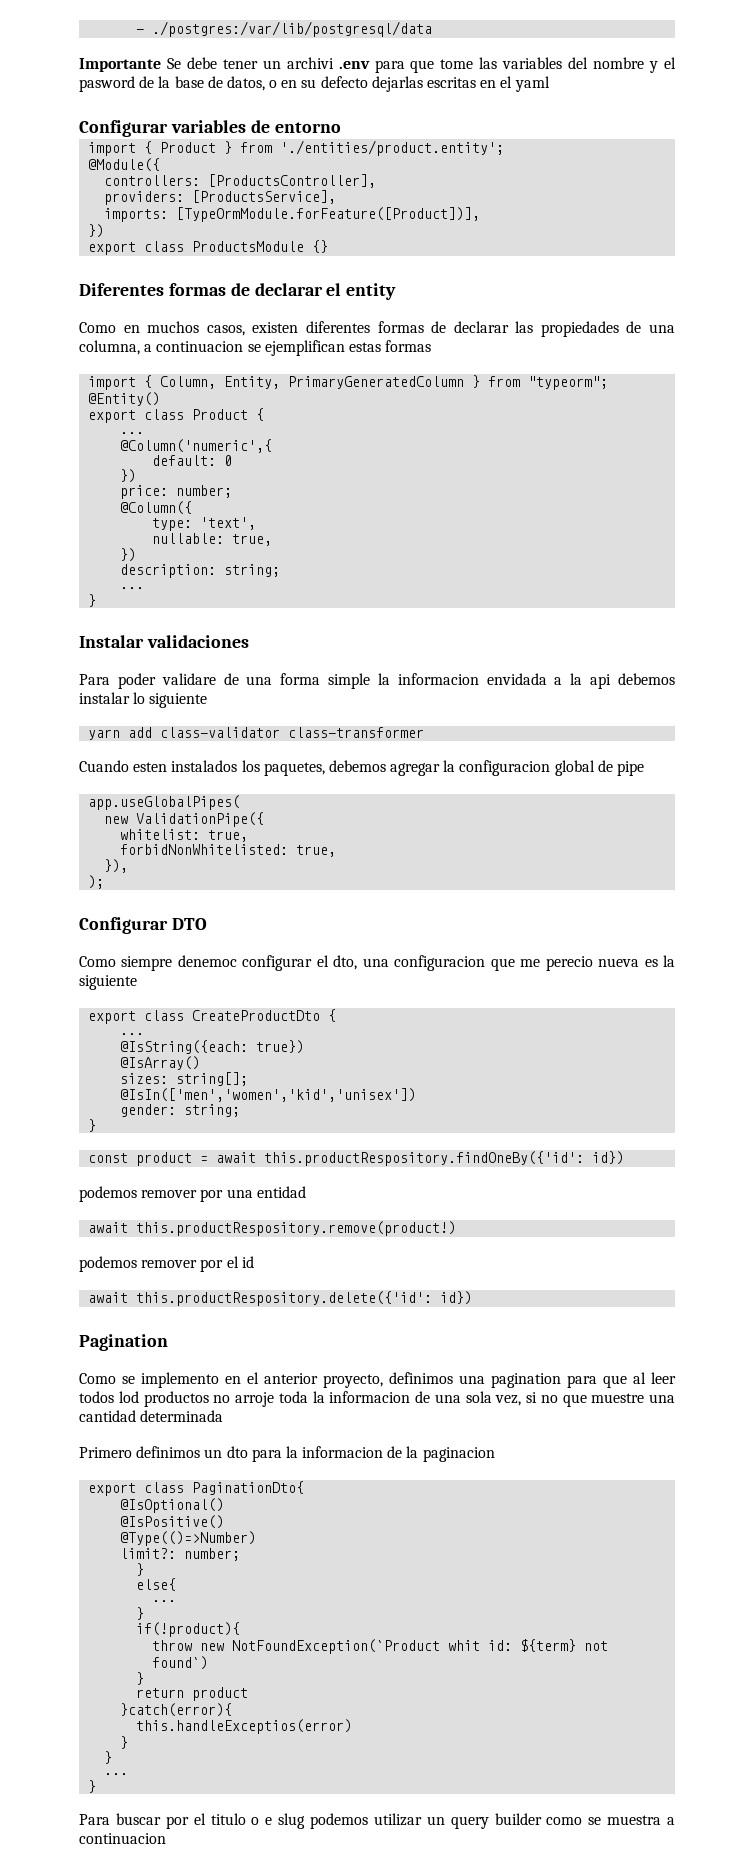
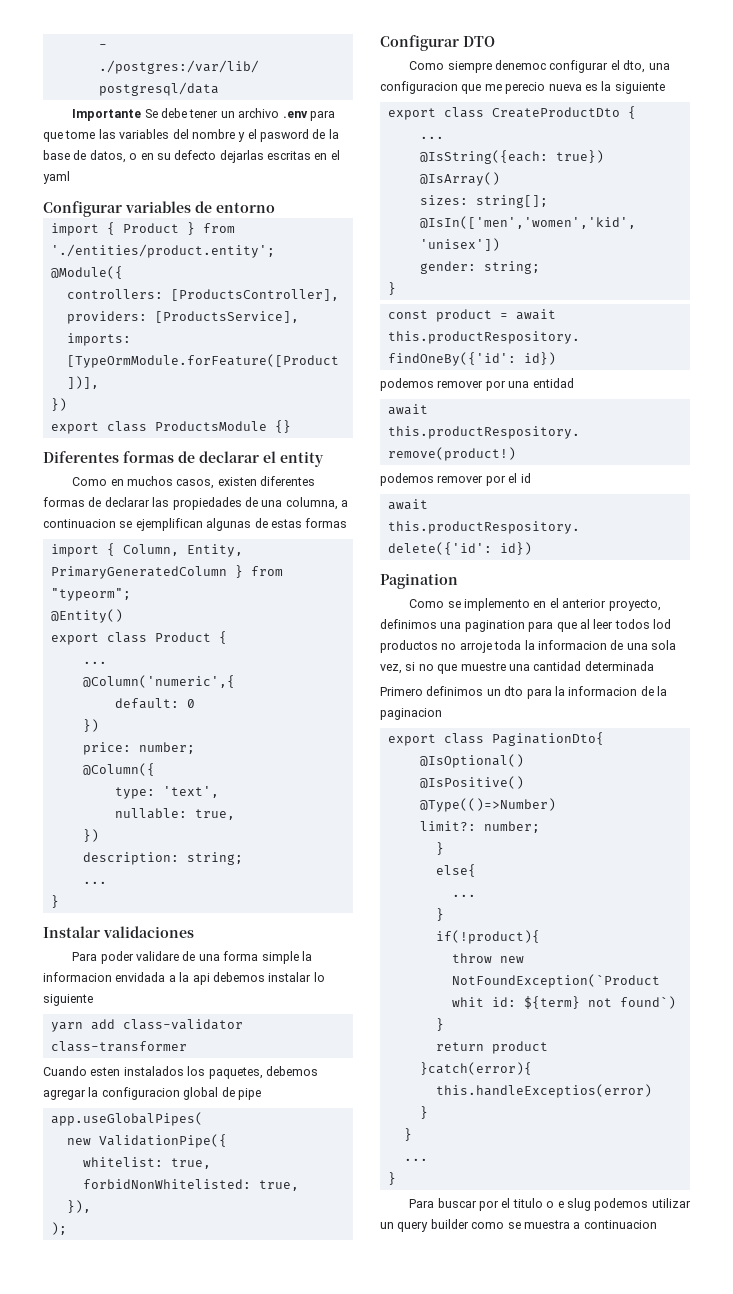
[286,57,334,69] archivi -> [238,108,280,118] archivo
(345, 348) none -> [206,518,268,531] algunas de

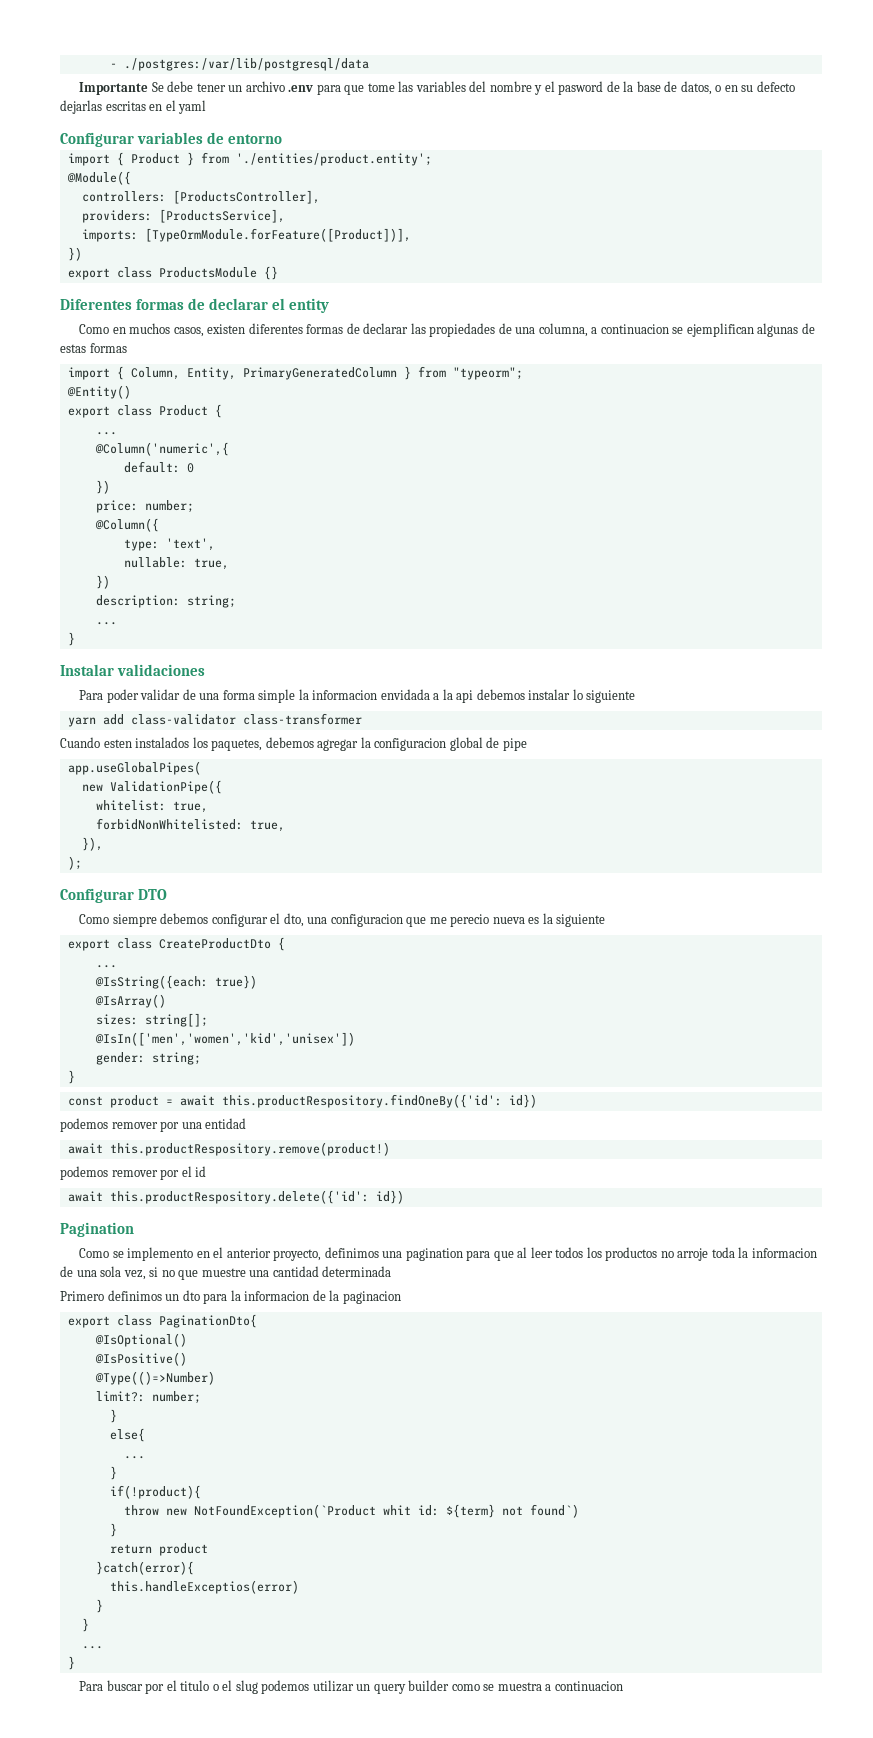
[136,951,180,961] validare -> [140,689,181,700] validar
[495,60,547,70] denemoc -> [160,913,209,924] debemos
[653,619,671,629] lod -> [586,1247,602,1258] los
[557,1201,564,1208] e -> [222,1680,233,1691] el

